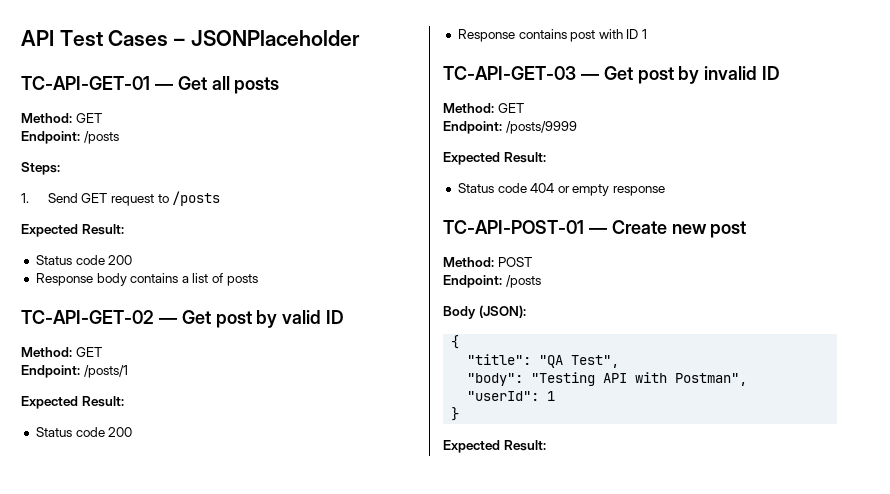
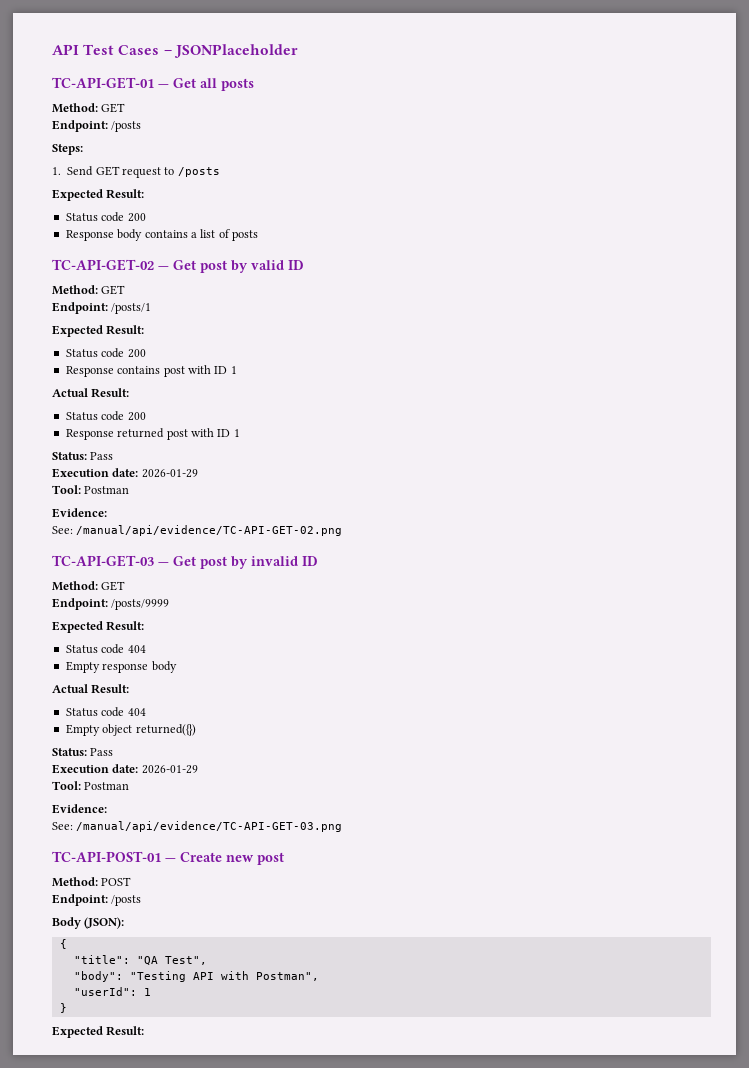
(648, 34) none -> [52,388,130,398] [65,411,146,421] [65,428,240,440] [52,452,114,460] [52,468,198,478] [52,485,130,494] [52,508,107,518] [52,525,343,536] // Actual Result: // Status code 200 // Response returned post with ID 1 // Status: Pass // Execution date: 2026-01-29 // Tool: Postman // Evidence: // See: /manual/api/evidence/TC-API-GET-02.png
[557,184,610,196] or empty -> [65,661,100,673] // Empty
(666, 191) none -> [151,661,177,673] [52,684,130,694] [65,707,146,717] [65,724,196,736] [52,748,114,756] [52,764,198,774] [52,781,130,790] [52,804,107,814] [52,821,343,832] body // Actual Result: // Status code 404 // Empty object returned({}) // Status: Pass // Execution date: 2026-01-29 // Tool: Postman // Evidence: // See: /manual/api/evidence/TC-API-GET-03.png

